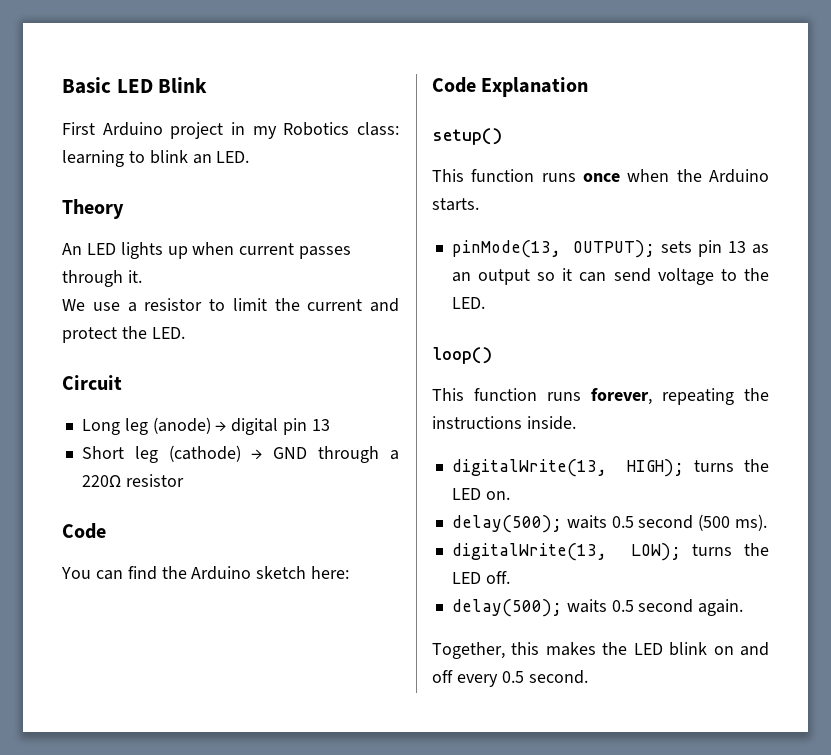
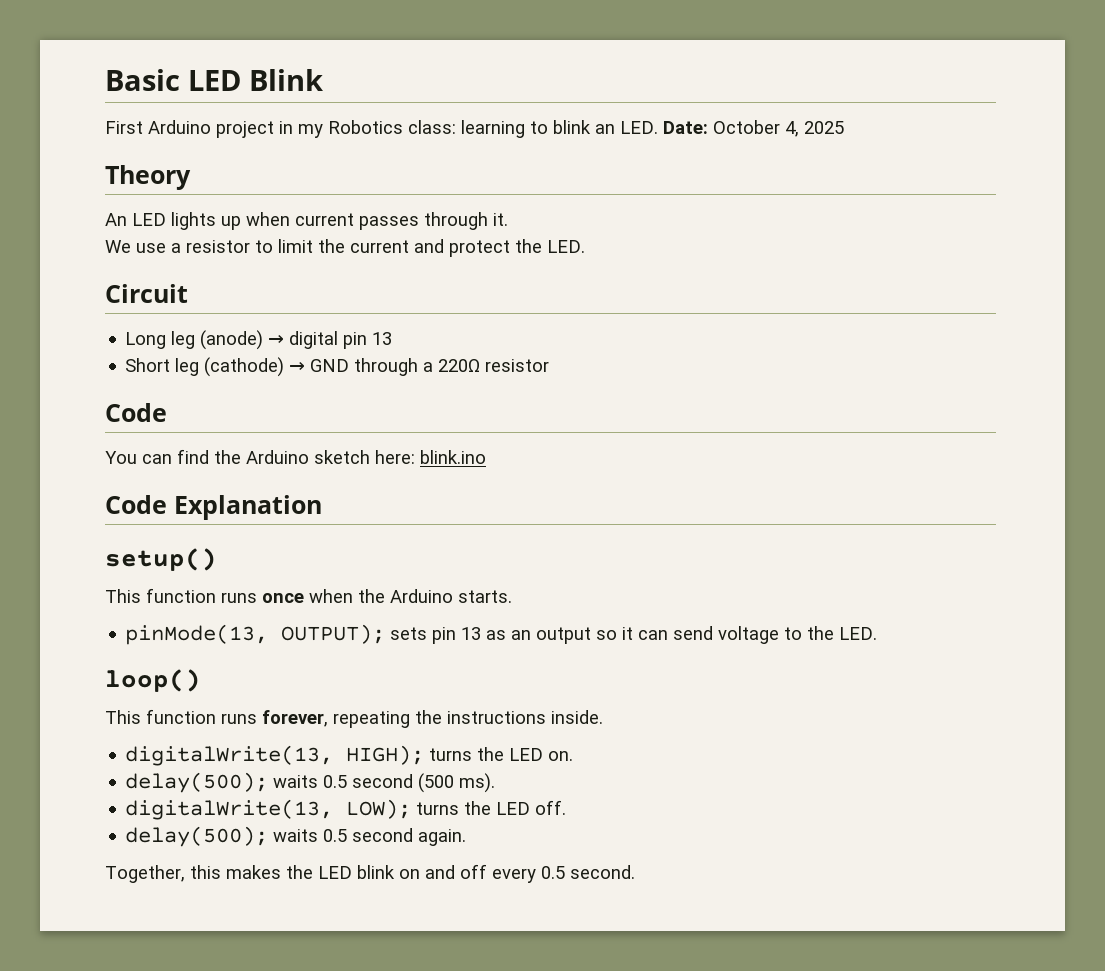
(250, 157) none -> [663,120,844,137] Date: October 4, 2025
(350, 572) none -> [420,450,486,464] blink.ino

